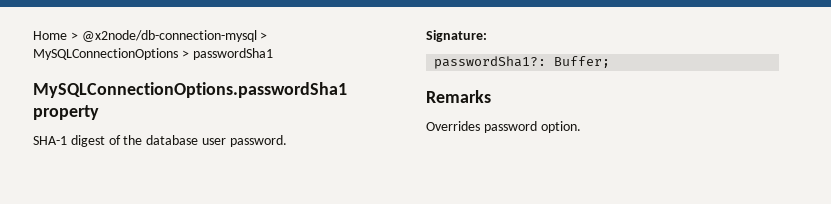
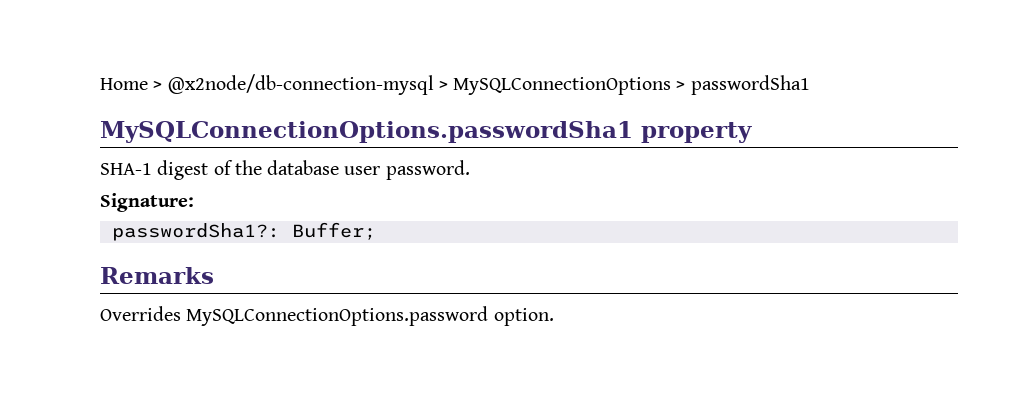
[483,121,537,133] password -> [186,306,489,326] MySQLConnectionOptions.password

